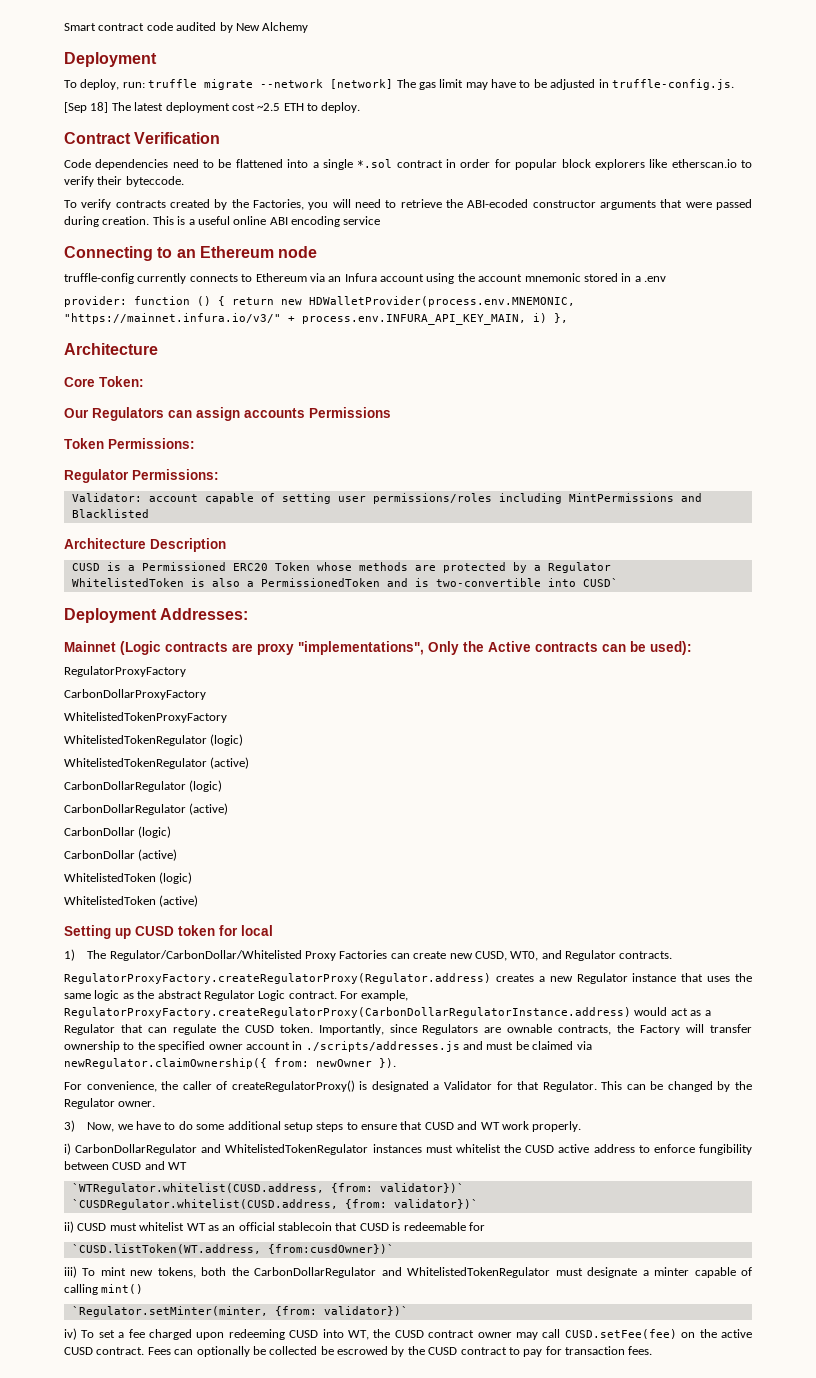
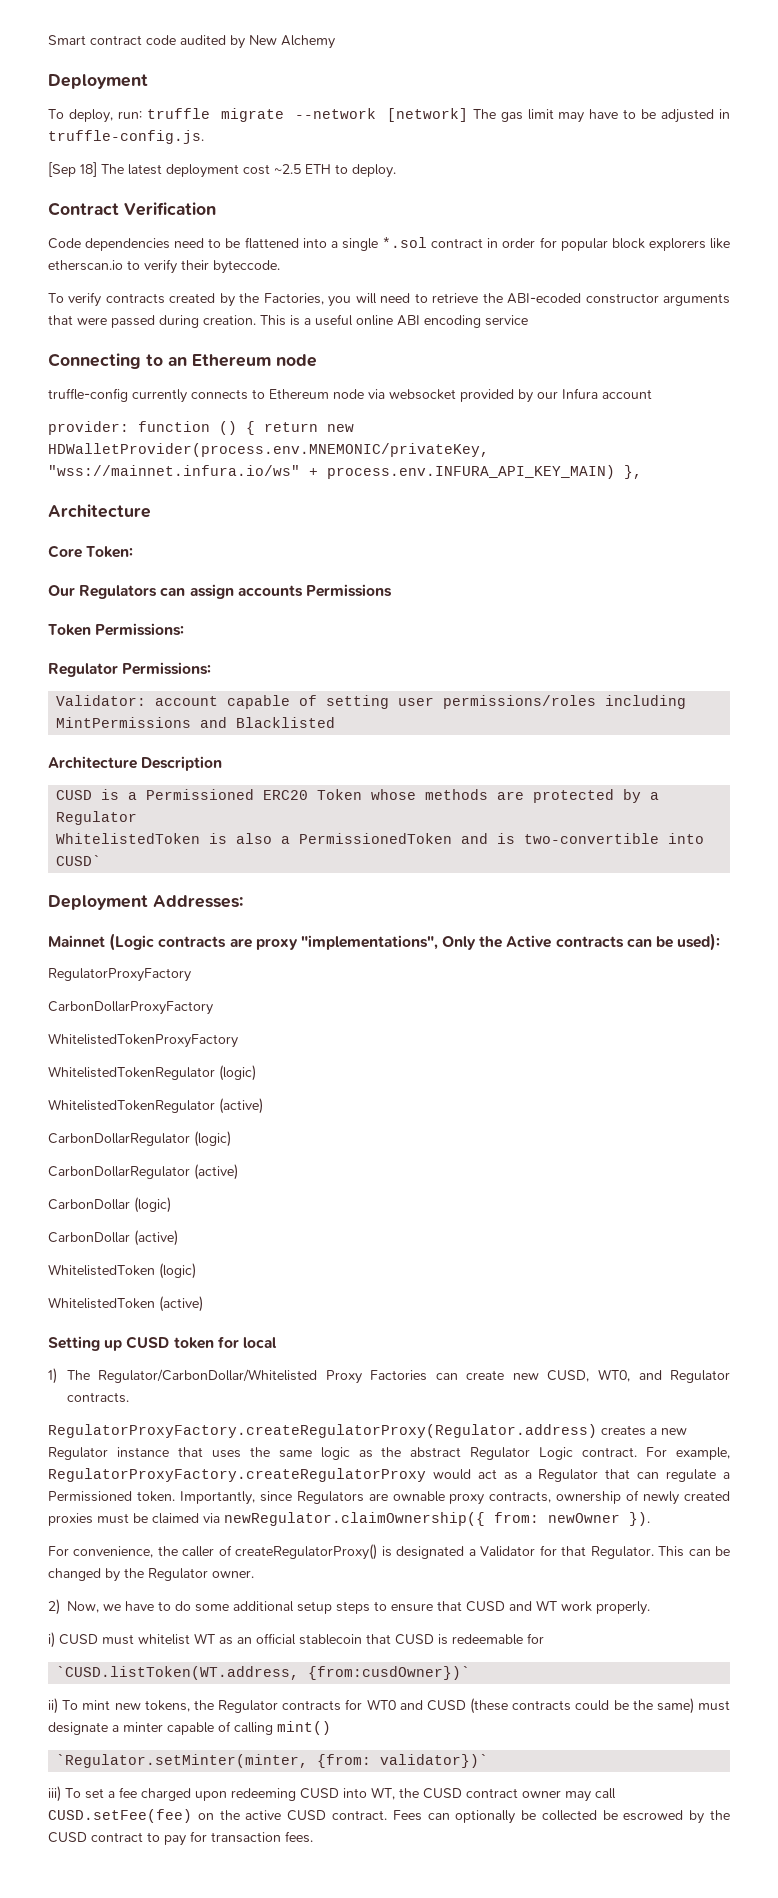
[309,273,666,284] via an Infura account using the account mnemonic stored in a .env -> [333,388,652,403] node via websocket provided by our Infura account
[309,296,575,307] [64,313,547,325] HDWalletProvider(process.env.MNEMONIC, "https://mainnet.infura.io/v3/" + process.env.INFURA_API_KEY_MAIN, i) -> [48,443,489,457] [48,465,615,479] HDWalletProvider(process.env.MNEMONIC/privateKey, "wss://mainnet.infura.io/ws" + process.env.INFURA_API_KEY_MAIN)
[64,1007,631,1018] RegulatorProxyFactory.createRegulatorProxy(CarbonDollarRegulatorInstance.address) -> [48,1468,426,1482] RegulatorProxyFactory.createRegulatorProxy
[221,1024,274,1033] the CUSD -> [723,1472,731,1479] [48,1491,132,1502] a Permissioned
[558,1024,752,1035] [64,1041,483,1052] contracts, the Factory will transfer ownership to the specified owner account in ./scripts/addresses.js and -> [449,1490,730,1505] [48,1513,93,1526] proxy contracts, ownership of newly created proxies
[64,1120,75,1132] 3) -> [48,1599,60,1615] 2)
[75,1144,752,1155] [64,1161,188,1170] [71,1183,464,1194] [71,1199,478,1210] [64,1221,74,1233] CarbonDollarRegulator and WhitelistedTokenRegulator instances must whitelist the CUSD active address to enforce fungibility between CUSD and WT // `WTRegulator.whitelist(CUSD.address, {from: validator})` // `CUSDRegulator.whitelist(CUSD.address, {from: validator})` // ii) -> (55, 1640) none
[64,1266,77,1278] iii) -> [48,1698,58,1714] ii)
[201,1267,551,1278] both the CarbonDollarRegulator and WhitelistedTokenRegulator -> [193,1698,694,1714] the Regulator contracts for WT0 and CUSD (these contracts could be the same)
[64,1328,77,1340] iv) -> [48,1786,61,1802] iii)

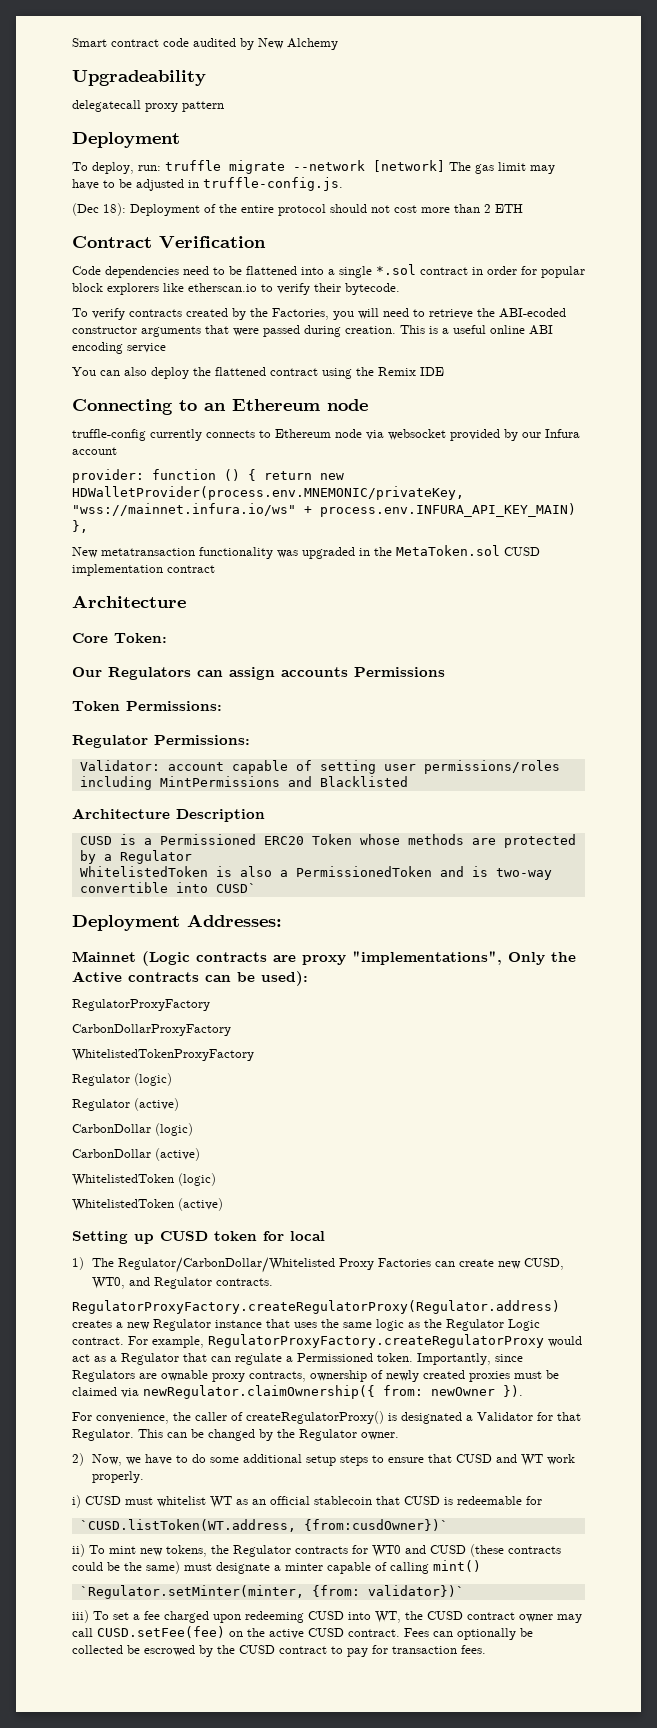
(335, 42) none -> [72,70,206,86] [72,100,224,112] // Upgradeability // delegatecall proxy pattern
[48,162,301,178] [Sep 18] The latest deployment cost ~2.5 -> [72,203,491,216] (Dec 18): Deployment of the entire protocol should not cost more than 2
[335,164,396,178] to deploy. -> (523, 208) none
[213,260,280,274] byteccode. -> [345,283,400,295] bytecode.
(528, 320) none -> [72,367,444,379] // You can also deploy the flattened contract using the Remix IDE
(642, 472) none -> [72,545,540,559] [72,564,215,576] // New metatransaction functionality was upgraded in the MetaToken.sol CUSD implementation contract
[524,833,660,844] two-convertible -> [495,868,552,880] [79,882,168,893] two-way convertible
[48,1065,256,1081] [48,1098,263,1114] [48,1131,231,1147] [48,1166,190,1179] WhitelistedTokenRegulator (logic) // WhitelistedTokenRegulator (active) // CarbonDollarRegulator (logic) // CarbonDollarRegulator -> [72,1073,172,1086] [72,1099,130,1111] Regulator (logic) // Regulator
[410,1447,462,1458] abstract -> (442, 1323) none

